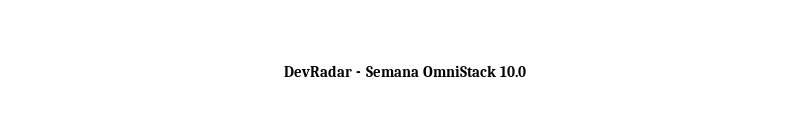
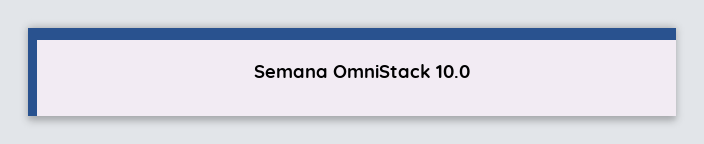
[284,65,362,77] DevRadar - -> (253, 71) none

